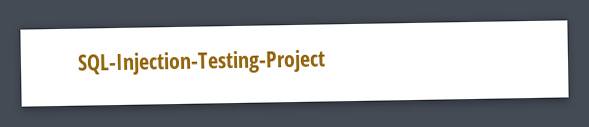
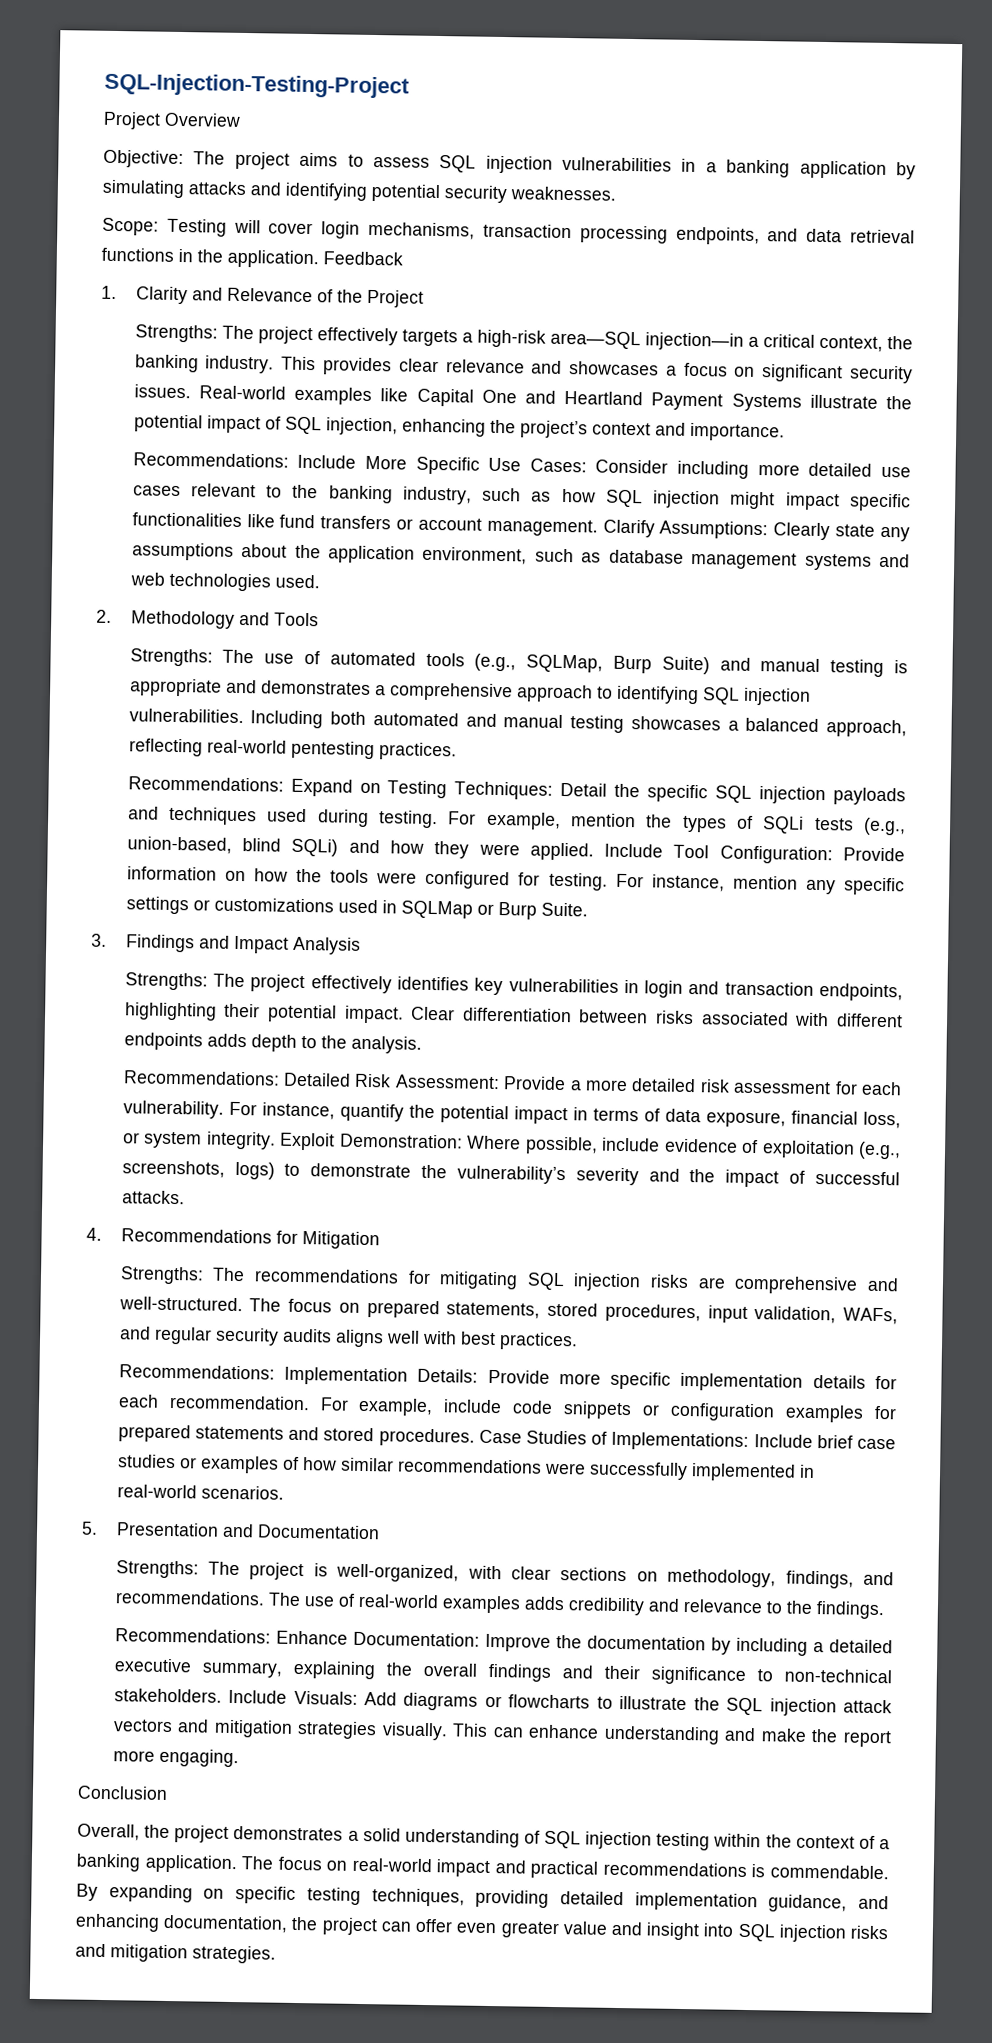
(326, 62) none -> [103,111,241,130] [103,149,916,180] [102,179,616,204] [102,217,916,245] [101,247,403,269] [101,285,424,308] [134,324,913,352] [134,354,913,384] [133,384,912,412] [133,414,785,442] [132,452,912,479] [132,483,911,512] [131,512,910,542] [131,542,910,571] [129,572,320,592] [96,609,319,629] [129,648,908,677] [129,678,811,706] [128,708,908,738] [128,738,457,761] [127,776,906,806] [127,806,906,836] [126,836,906,865] [126,866,905,896] [125,896,588,920] [91,933,361,955] [124,972,904,1002] [123,1002,904,1028] [123,1032,422,1054] [122,1070,903,1096] [122,1100,902,1129] [122,1131,901,1160] [121,1160,900,1188] [121,1190,185,1205] [86,1227,380,1250] [119,1266,900,1295] [118,1296,899,1325] [119,1326,578,1351] [118,1364,898,1392] [117,1394,897,1423] [117,1424,896,1451] [117,1454,815,1482] [116,1484,284,1500] [81,1521,380,1540] [115,1560,895,1589] [114,1590,885,1620] [114,1628,894,1656] [113,1658,892,1685] [113,1688,892,1717] [112,1719,892,1748] [112,1748,239,1768] [77,1785,168,1800] [77,1823,890,1851] [76,1853,889,1880] [76,1883,889,1913] [75,1913,888,1943] [75,1943,276,1964] // Project Overview // Objective: The project aims to assess SQL injection vulnerabilities in a banking application by simulating attacks and identifying potential security weaknesses. // Scope: Testing will cover login mechanisms, transaction processing endpoints, and data retrieval functions in the application. Feedback // 1. Clarity and Relevance of the Project // Strengths: The project effectively targets a high-risk area—SQL injection—in a critical context, the banking industry. This provides clear relevance and showcases a focus on significant security issues. Real-world examples like Capital One and Heartland Payment Systems illustrate the potential impact of SQL injection, enhancing the project’s context and importance. // Recommendations: Include More Specific Use Cases: Consider including more detailed use cases relevant to the banking industry, such as how SQL injection might impact specific functionalities like fund transfers or account management. Clarify Assumptions: Clearly state any assumptions about the application environment, such as database management systems and web technologies used. // 2. Methodology and Tools // Strengths: The use of automated tools (e.g., SQLMap, Burp Suite) and manual testing is appropriate and demonstrates a comprehensive approach to identifying SQL injection vulnerabilities. Including both automated and manual testing showcases a balanced approach, reflecting real-world pentesting practices. // Recommendations: Expand on Testing Techniques: Detail the specific SQL injection payloads and techniques used during testing. For example, mention the types of SQLi tests (e.g., union-based, blind SQLi) and how they were applied. Include Tool Configuration: Provide information on how the tools were configured for testing. For instance, mention any specific settings or customizations used in SQLMap or Burp Suite. // 3. Findings and Impact Analysis // Strengths: The project effectively identifies key vulnerabilities in login and transaction endpoints, highlighting their potential impact. Clear differentiation between risks associated with different endpoints adds depth to the analysis. // Recommendations: Detailed Risk Assessment: Provide a more detailed risk assessment for each vulnerability. For instance, quantify the potential impact in terms of data exposure, financial loss, or system integrity. Exploit Demonstration: Where possible, include evidence of exploitation (e.g., screenshots, logs) to demonstrate the vulnerability’s severity and the impact of successful attacks. // 4. Recommendations for Mitigation // Strengths: The recommendations for mitigating SQL injection risks are comprehensive and well-structured. The focus on prepared statements, stored procedures, input validation, WAFs, and regular security audits aligns well with best practices. // Recommendations: Implementation Details: Provide more specific implementation details for each recommendation. For example, include code snippets or configuration examples for prepared statements and stored procedures. Case Studies of Implementations: Include brief case studies or examples of how similar recommendations were successfully implemented in real-world scenarios. // 5. Presentation and Documentation // Strengths: The project is well-organized, with clear sections on methodology, findings, and recommendations. The use of real-world examples adds credibility and relevance to the findings. // Recommendations: Enhance Documentation: Improve the documentation by including a detailed executive summary, explaining the overall findings and their significance to non-technical stakeholders. Include Visuals: Add diagrams or flowcharts to illustrate the SQL injection attack vectors and mitigation strategies visually. This can enhance understanding and make the report more engaging. // Conclusion // Overall, the project demonstrates a solid understanding of SQL injection testing within the context of a banking application. The focus on real-world impact and practical recommendations is commendable. By expanding on specific testing techniques, providing detailed implementation guidance, and enhancing documentation, the project can offer even greater value and insight into SQL injection risks and mitigation strategies.

